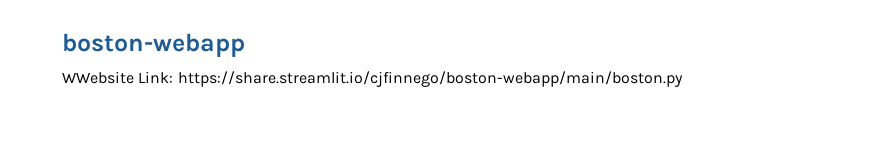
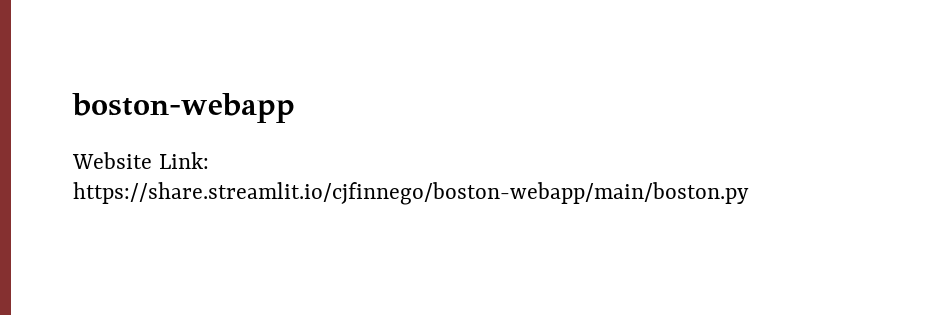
[62,71,134,84] WWebsite -> [72,152,152,169] Website

